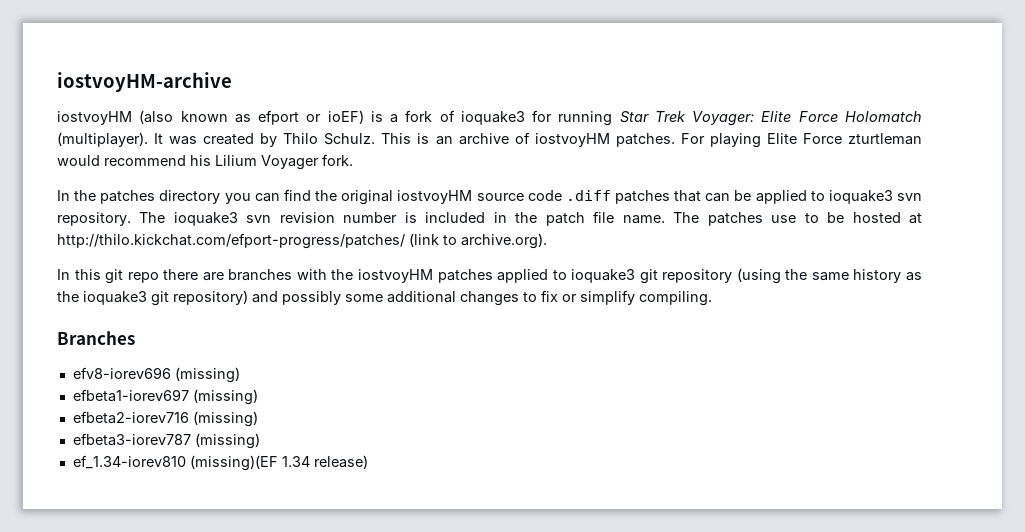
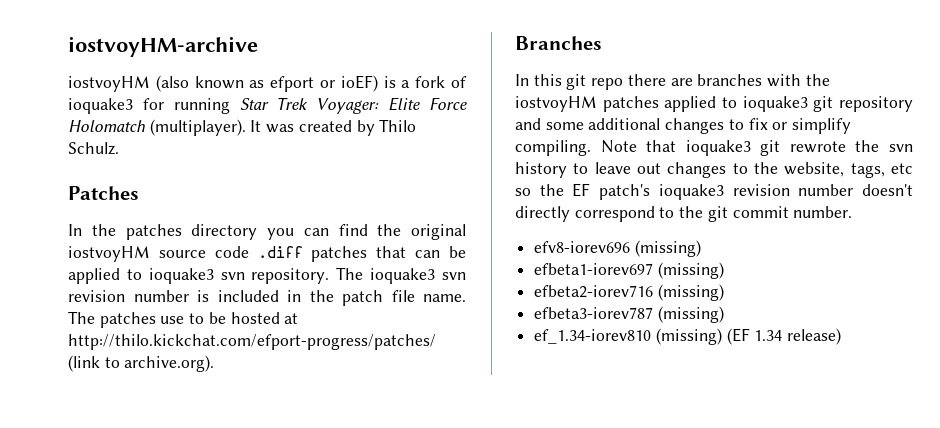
[381,132,922,148] [57,154,353,170] This is an archive of iostvoyHM patches. For playing Elite Force zturtleman would recommend his Lilium Voyager fork. -> [68,186,139,200] // Patches
(547, 241) none -> [515,36,602,50] // Branches
[736,268,922,284] [57,290,341,306] (using the same history as the ioquake3 git repository) and possibly -> [515,118,541,130] and
[57,331,135,345] // Branches -> [600,140,913,156] [515,162,913,178] [515,183,913,200] [515,206,853,222] Note that ioquake3 git rewrote the svn history to leave out changes to the website, tags, etc so the EF patch's ioquake3 revision number doesn't directly correspond to the git commit number.
[189,455,278,471] (missing)(EF -> [655,328,750,345] (missing) (EF

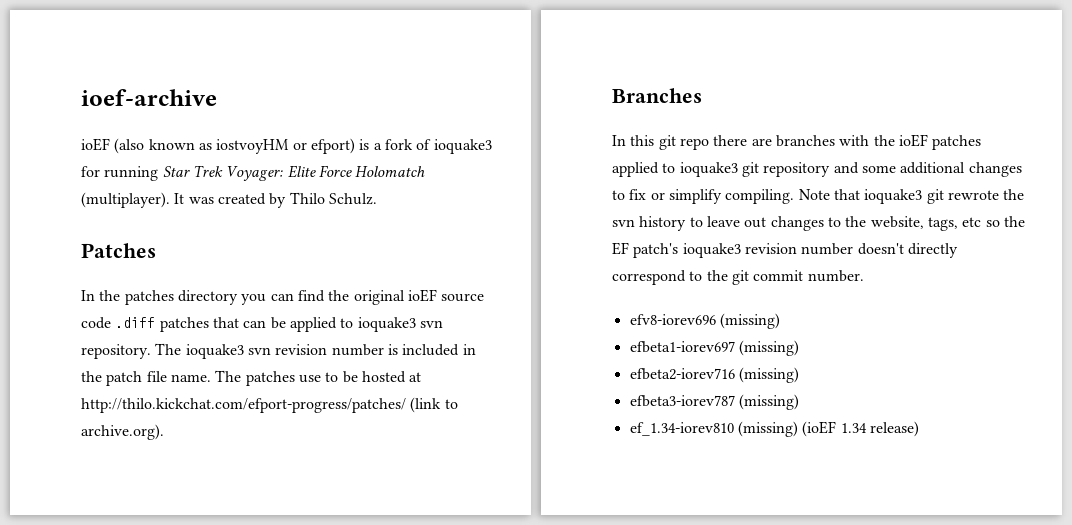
[68,36,258,57] [68,76,150,92] iostvoyHM-archive // iostvoyHM -> [81,89,217,106] [81,138,110,151] ioef-archive // ioEF
[270,75,378,92] efport or ioEF) -> [216,138,355,154] iostvoyHM or efport)
[68,246,150,262] iostvoyHM -> [407,289,437,302] ioEF
[515,96,597,112] iostvoyHM -> [898,134,928,147] ioEF
[726,328,750,345] (EF -> [802,421,837,437] (ioEF

